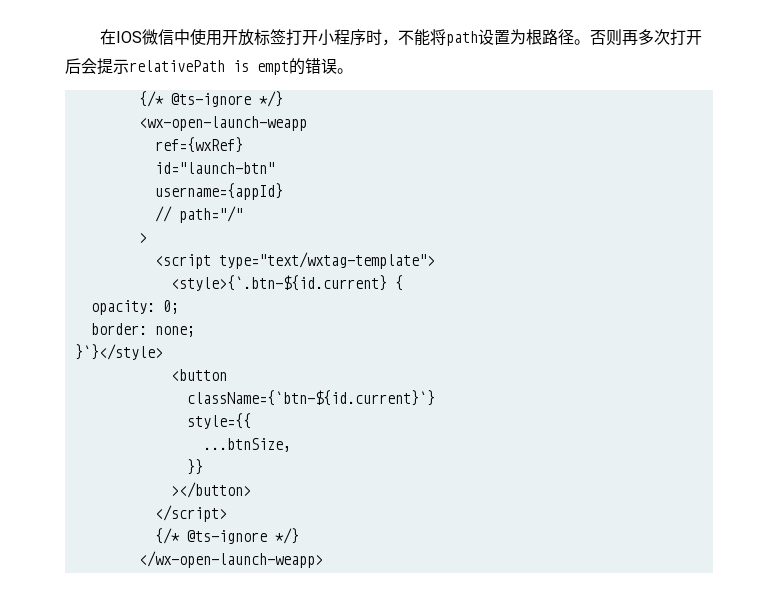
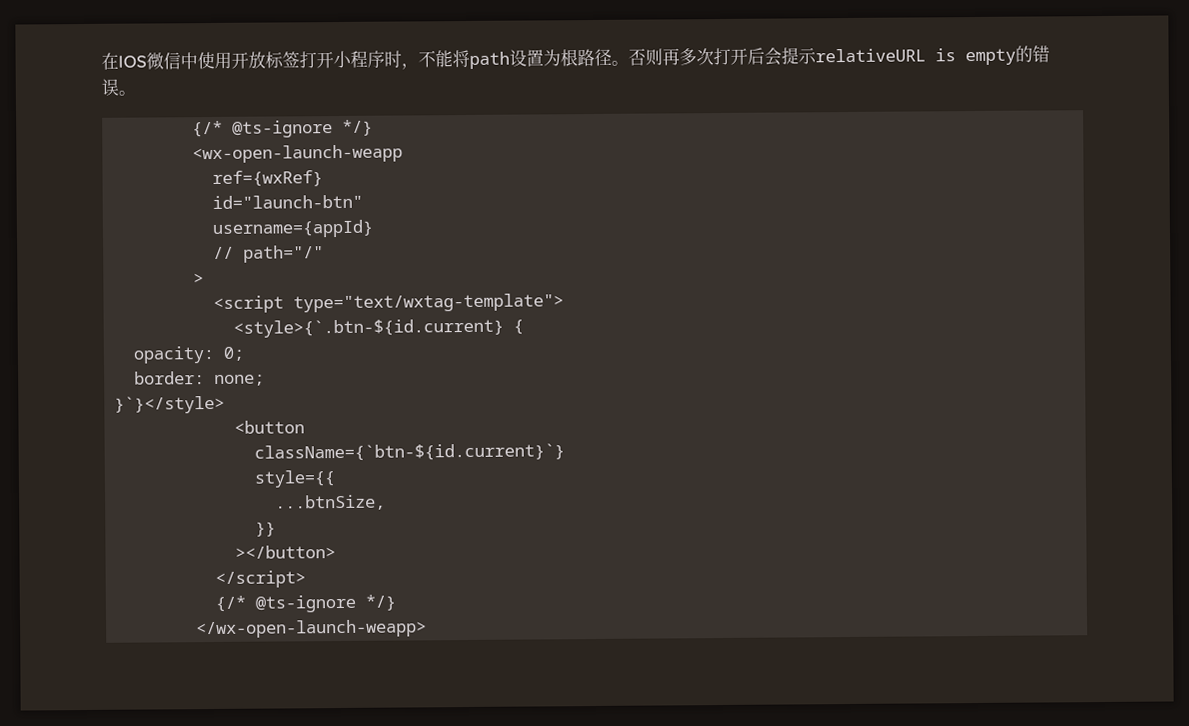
[129,60,289,75] relativePath is empt -> [815,48,1016,66] relativeURL is empty

